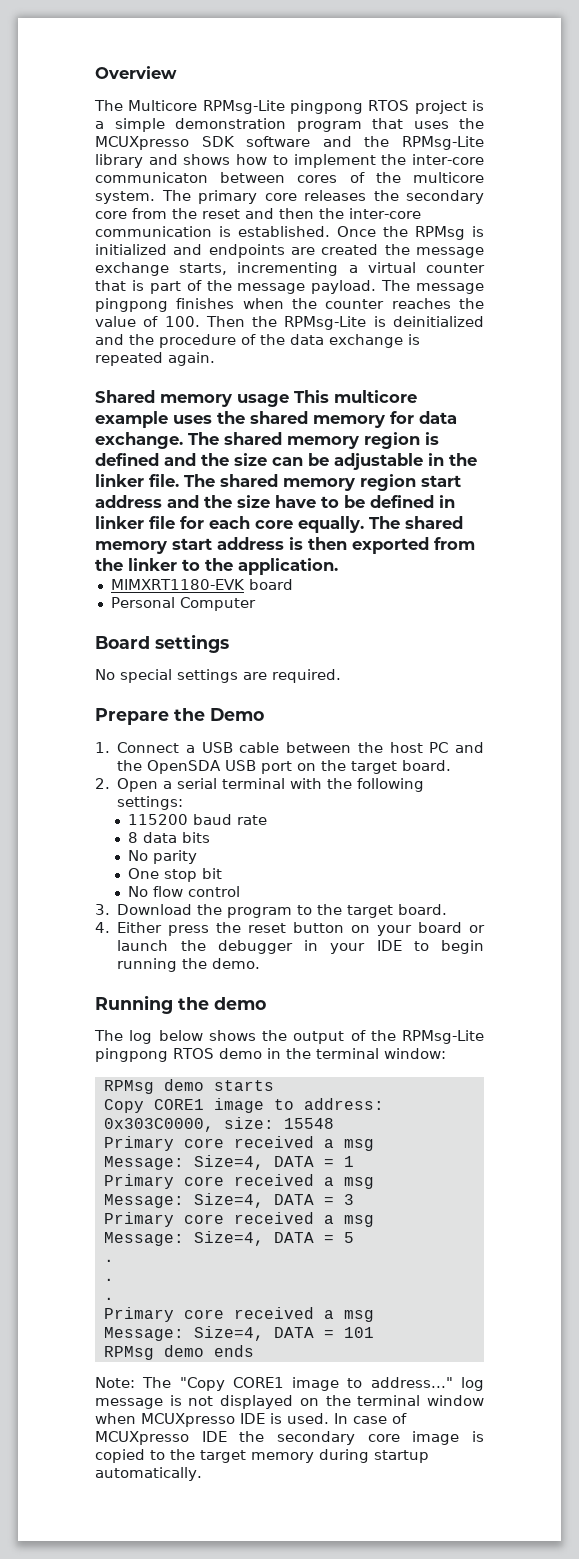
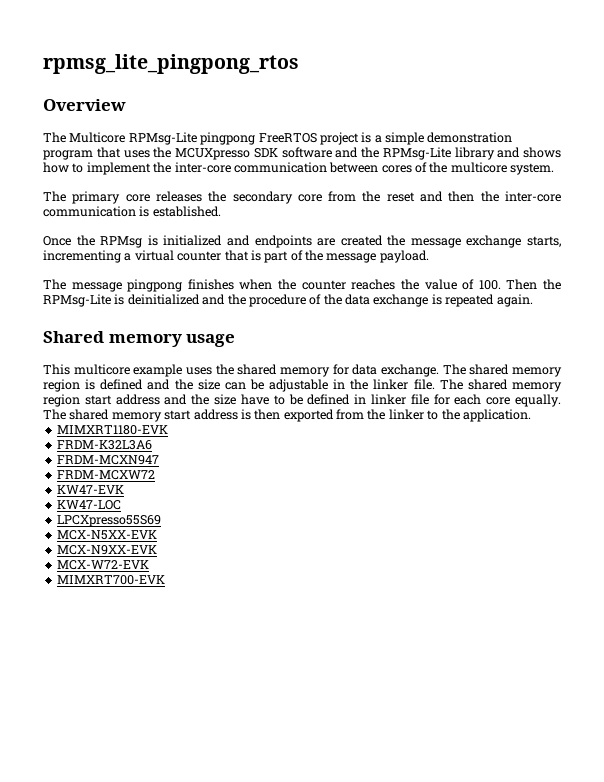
(95, 72) none -> [43,54,299,74] rpmsg_lite_pingpong_rtos //
[368,100,410,111] RTOS -> [258,133,317,143] FreeRTOS
[95,172,208,183] communicaton -> [233,162,327,173] communication
(155, 197) none -> (555, 169) //
(330, 231) none -> (221, 211) //
(377, 287) none -> (429, 256) //
(289, 400) none -> (236, 340) //
[248,579,293,590] [110,597,256,611] [95,634,229,653] [95,669,341,683] [95,708,264,725] [95,742,484,753] [117,760,452,774] [95,778,425,792] [117,796,184,810] [127,814,267,825] [127,832,210,843] [127,850,197,864] [127,868,222,882] [127,886,240,897] [95,904,448,918] [95,922,485,936] [117,940,484,954] [117,958,261,972] [95,995,266,1014] [94,1030,484,1044] [95,1048,446,1062] [103,1079,274,1094] [103,1098,384,1113] [103,1117,334,1132] [103,1136,374,1151] [103,1155,354,1170] [103,1174,374,1189] [103,1193,354,1208] [103,1212,374,1227] [103,1231,354,1246] [103,1259,114,1262] [103,1278,114,1281] [103,1297,114,1300] [103,1307,374,1322] [103,1326,374,1341] [103,1345,254,1360] [95,1377,484,1391] [95,1395,484,1409] [95,1413,407,1427] [95,1431,485,1445] [95,1449,429,1463] [95,1467,202,1481] board // Personal Computer // Board settings // No special settings are required. // Prepare the Demo // 1. Connect a USB cable between the host PC and the OpenSDA USB port on the target board. // 2. Open a serial terminal with the following settings: // 115200 baud rate // 8 data bits // No parity // One stop bit // No flow control // 3. Download the program to the target board. // 4. Either press the reset button on your board or launch the debugger in your IDE to begin running the demo. // Running the demo // The log below shows the output of the RPMsg-Lite pingpong RTOS demo in the terminal window: // RPMsg demo starts // Copy CORE1 image to address: 0x303C0000, size: 15548 // Primary core received a msg // Message: Size=4, DATA = 1 // Primary core received a msg // Message: Size=4, DATA = 3 // Primary core received a msg // Message: Size=4, DATA = 5 // . // . // . // Primary core received a msg // Message: Size=4, DATA = 101 // RPMsg demo ends // Note: The "Copy CORE1 image to address..." log message is not displayed on the terminal window when MCUXpresso IDE is used. In case of MCUXpresso IDE the secondary core image is copied to the target memory during startup automatically. -> [56,440,152,450] [56,455,159,465] [56,470,155,480] [56,485,124,494] [56,500,121,510] [56,515,161,527] [56,530,157,540] [56,545,157,555] [56,560,149,570] [56,575,165,585] // FRDM-K32L3A6 // FRDM-MCXN947 // FRDM-MCXW72 // KW47-EVK // KW47-LOC // LPCXpresso55S69 // MCX-N5XX-EVK // MCX-N9XX-EVK // MCX-W72-EVK // MIMXRT700-EVK

